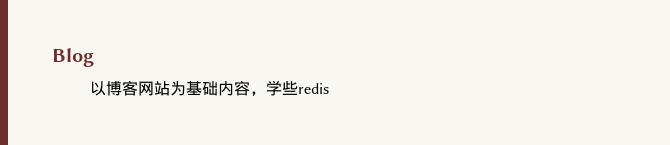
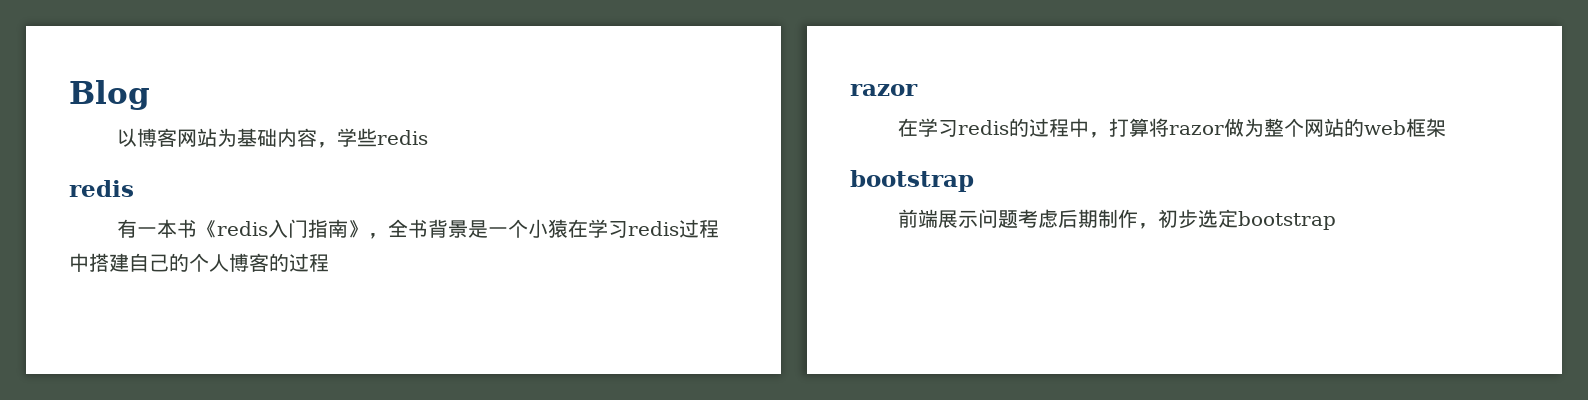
(330, 88) none -> [69,180,134,197] [116,219,719,239] [69,253,329,272] [850,84,918,96] [897,118,1446,138] [850,170,974,192] [897,209,1336,230] // redis // 有一本书《redis入门指南》，全书背景是一个小猿在学习redis过程中搭建自己的个人博客的过程 // razor // 在学习redis的过程中，打算将razor做为整个网站的web框架 // bootstrap // 前端展示问题考虑后期制作，初步选定bootstrap

